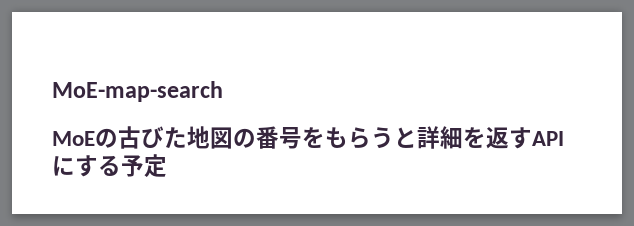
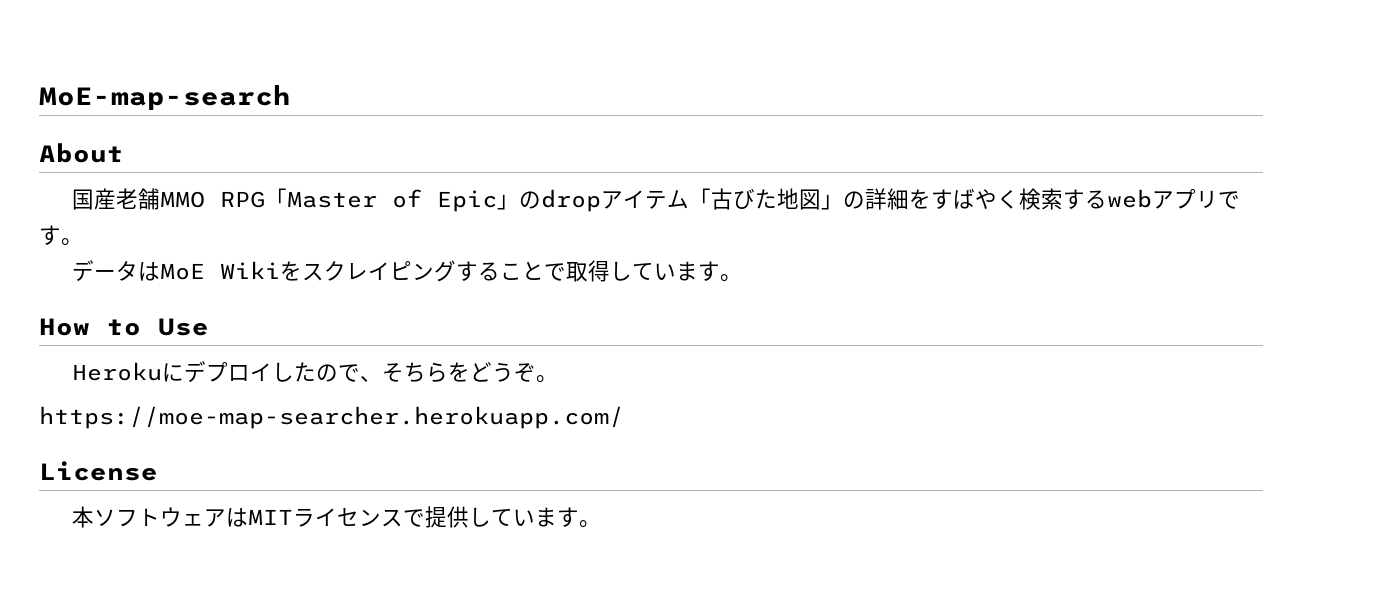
[52,126,564,149] [52,154,167,178] MoEの古びた地図の番号をもらうと詳細を返すAPIにする予定 -> [39,143,124,163] [72,188,1241,212] [39,225,83,246] [72,260,743,282] [39,318,209,336] [72,361,559,383] [39,406,624,429] [39,461,158,481] [72,506,602,528] About // 国産老舗MMO RPG「Master of Epic」のdropアイテム「古びた地図」の詳細をすばやく検索するwebアプリです。 // データはMoE Wikiをスクレイピングすることで取得しています。 // How to Use // Herokuにデプロイしたので、そちらをどうぞ。 // https://moe-map-searcher.herokuapp.com/ // License // 本ソフトウェアはMITライセンスで提供しています。

